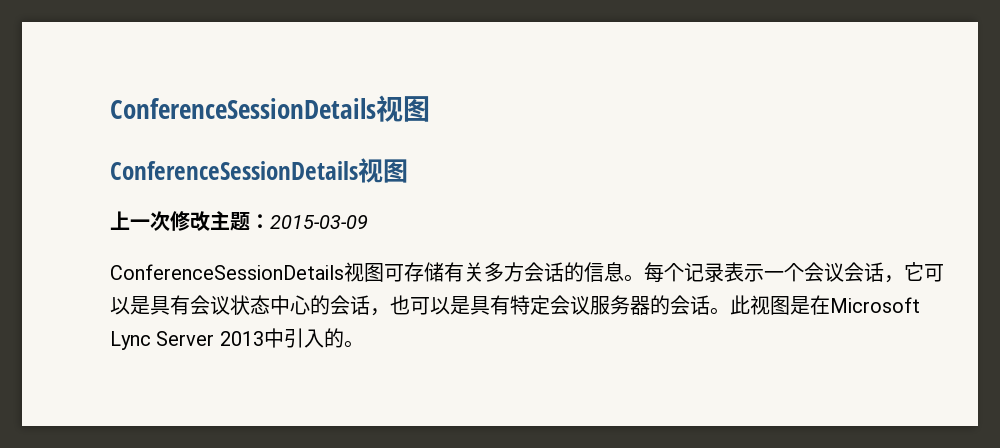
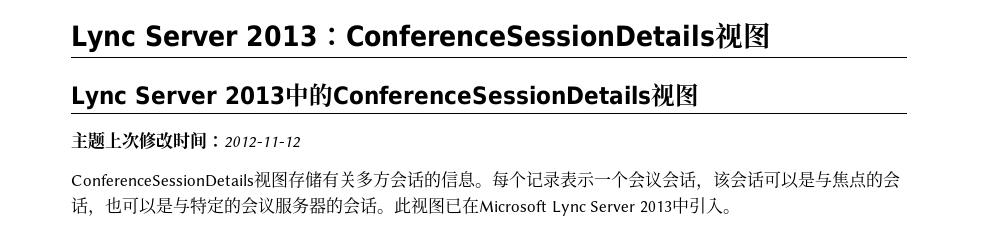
[110,95,430,122] [110,158,408,183] [110,211,368,231] [110,262,404,282] ConferenceSessionDetails视图 // ConferenceSessionDetails视图 // 上一次修改主题：2015-03-09 // ConferenceSessionDetails视图可 -> [71,22,771,53] [71,83,699,110] [71,131,300,150] [71,171,288,188] Lync Server 2013：ConferenceSessionDetails视图 // Lync Server 2013中的ConferenceSessionDetails视图 // 主题上次修改时间：2012-11-12 // ConferenceSessionDetails视图
[904,262,944,282] [110,295,310,315] 它可以是具有会议状态中心 -> [713,171,867,189] 该会话可以是与焦点
[470,295,550,315] 具有特定 -> [173,197,241,215] 与特定的
[790,296,810,315] 是 -> [445,198,462,214] 已
[323,328,344,348] 的 -> (723, 205) none

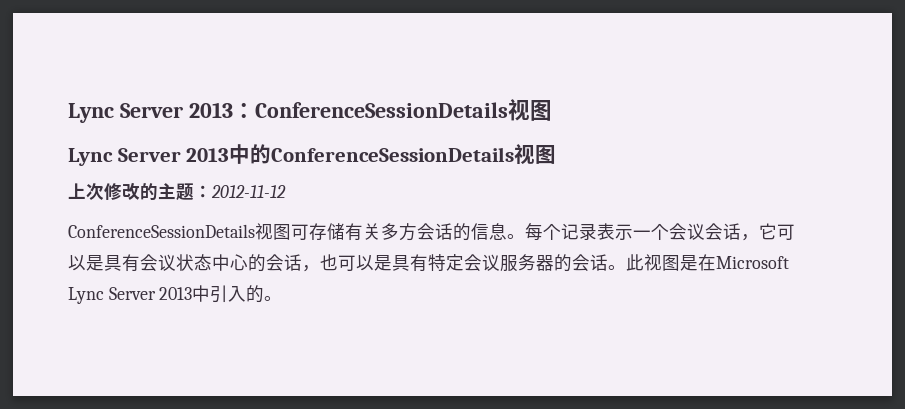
[71,131,105,150] 主题 -> (557, 154) none
[173,132,207,149] 时间 -> [140,183,194,200] 的主题
(288, 179) none -> [291,224,309,240] 可
[713,171,867,189] 该会话可以是与焦点 -> [759,223,795,240] [68,254,248,272] 它可以是具有会议状态中心
[173,197,241,215] 与特定的 -> [392,254,464,272] 具有特定
[445,198,462,214] 已 -> [680,255,698,271] 是
(723, 205) none -> [246,285,265,303] 的

